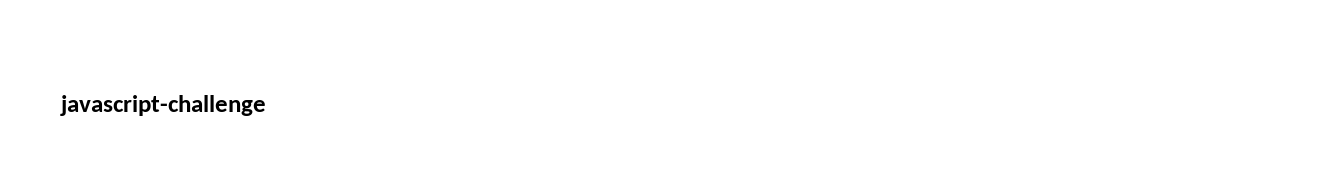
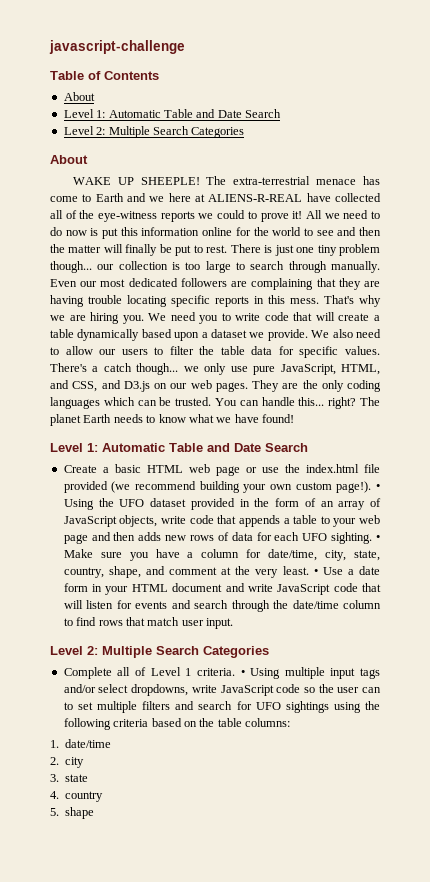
(266, 105) none -> [50,71,159,80] [63,92,95,101] [63,109,281,118] [63,126,245,138] [50,155,88,164] [72,176,380,185] [50,193,381,202] [50,210,380,222] [50,227,381,239] [50,244,380,256] [50,261,381,273] [50,278,381,290] [50,295,381,307] [50,312,381,324] [50,329,381,341] [50,346,380,358] [50,363,381,375] [50,380,381,392] [50,397,381,409] [50,414,294,426] [50,443,308,452] [63,464,380,476] [63,481,380,493] [63,498,381,510] [63,515,380,527] [63,532,380,544] [63,549,380,561] [63,566,381,578] [63,583,381,595] [63,600,382,612] [63,617,233,629] [50,646,269,658] [63,667,380,679] [63,684,382,696] [63,701,380,713] [63,718,290,730] [50,739,112,748] [50,757,85,768] [50,774,89,782] [50,791,104,802] [50,807,95,819] // Table of Contents // About // Level 1: Automatic Table and Date Search // Level 2: Multiple Search Categories // About // WAKE UP SHEEPLE! The extra-terrestrial menace has come to Earth and we here at ALIENS-R-REAL have collected all of the eye-witness reports we could to prove it! All we need to do now is put this information online for the world to see and then the matter will finally be put to rest. There is just one tiny problem though... our collection is too large to search through manually. Even our most dedicated followers are complaining that they are having trouble locating specific reports in this mess. That's why we are hiring you. We need you to write code that will create a table dynamically based upon a dataset we provide. We also need to allow our users to filter the table data for specific values. There's a catch though... we only use pure JavaScript, HTML, and CSS, and D3.js on our web pages. They are the only coding languages which can be trusted. You can handle this... right? The planet Earth needs to know what we have found! // Level 1: Automatic Table and Date Search // Create a basic HTML web page or use the index.html file provided (we recommend building your own custom page!). • Using the UFO dataset provided in the form of an array of JavaScript objects, write code that appends a table to your web page and then adds new rows of data for each UFO sighting. • Make sure you have a column for date/time, city, state, country, shape, and comment at the very least. • Use a date form in your HTML document and write JavaScript code that will listen for events and search through the date/time column to find rows that match user input. // Level 2: Multiple Search Categories // Complete all of Level 1 criteria. • Using multiple input tags and/or select dropdowns, write JavaScript code so the user can to set multiple filters and search for UFO sightings using the following criteria based on the table columns: // 1. date/time // 2. city // 3. state // 4. country // 5. shape

